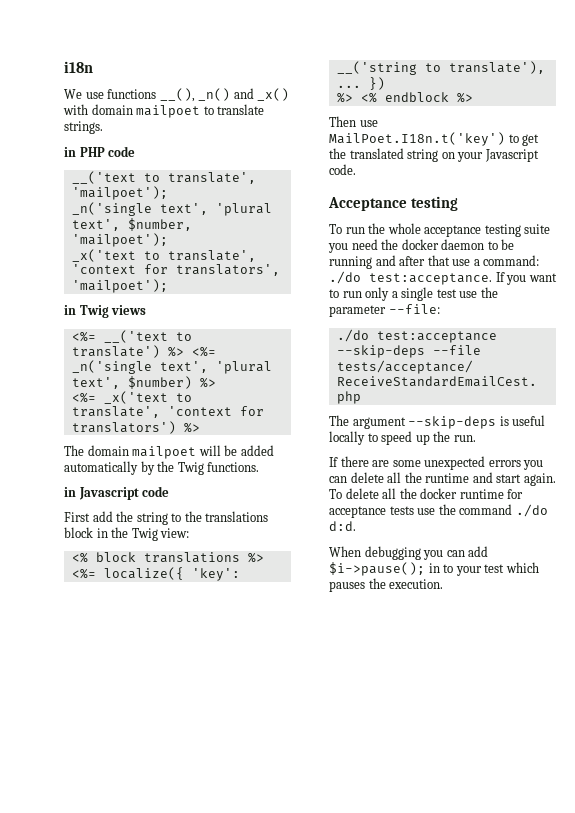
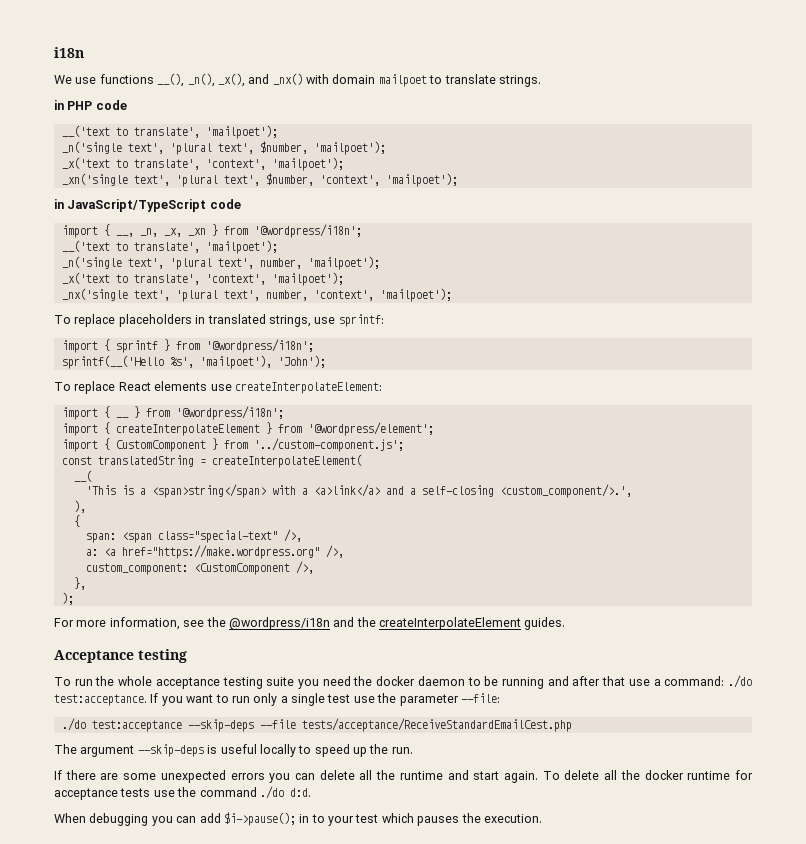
[198,88,290,101] _n() and _x() -> [187,73,303,87] _n(), _x(), and _nx()
[71,264,280,276] [71,279,168,293] [64,305,147,318] [71,330,192,343] [71,345,216,358] [71,360,272,374] [71,376,216,389] [71,391,192,404] [71,406,264,418] [71,421,200,434] [64,445,274,459] [64,461,260,475] [64,486,170,500] [64,511,269,525] [64,527,190,541] [71,552,264,563] [71,567,240,581] [336,61,545,75] [336,77,385,90] [336,92,473,103] [329,116,378,127] [329,132,540,146] [329,148,539,162] [329,164,356,175] 'context for translators', 'mailpoet'); // in Twig views // <%= __('text to translate') %> <%= _n('single text', 'plural text', $number) %> // <%= _x('text to translate', 'context for translators') %> // The domain mailpoet will be added automatically by the Twig functions. // in Javascript code // First add the string to the translations block in the Twig view: // <% block translations %> <%= localize({ 'key': __('string to translate'), ... }) // %> <% endblock %> // Then use MailPoet.I18n.t('key') to get the translated string on your Javascript code. -> [205,157,344,171] [61,173,458,187] [54,199,241,212] [61,224,362,238] [61,240,278,254] [61,256,380,270] [61,272,344,286] [61,288,452,302] [54,314,384,327] [61,339,314,353] [61,355,326,369] [54,381,382,394] [61,406,284,420] [61,422,434,436] [61,438,404,452] [61,454,362,468] [73,470,92,482] [85,484,632,498] [73,500,86,513] [73,515,80,527] [85,529,302,543] [85,545,344,559] [85,561,314,575] [73,577,86,590] [61,592,74,605] [54,617,566,630] 'context', 'mailpoet'); // _xn('single text', 'plural text', $number, 'context', 'mailpoet'); // in JavaScript/TypeScript code // import { __, _n, _x, _xn } from '@wordpress/i18n'; // __('text to translate', 'mailpoet'); // _n('single text', 'plural text', number, 'mailpoet'); // _x('text to translate', 'context', 'mailpoet'); // _nx('single text', 'plural text', number, 'context', 'mailpoet'); // To replace placeholders in translated strings, use sprintf: // import { sprintf } from '@wordpress/i18n'; // sprintf(__('Hello %s', 'mailpoet'), 'John'); // To replace React elements use createInterpolateElement: // import { __ } from '@wordpress/i18n'; // import { createInterpolateElement } from '@wordpress/element'; // import { CustomComponent } from '../custom-component.js'; // const translatedString = createInterpolateElement( // __( // 'This is a <span>string</span> with a <a>link</a> and a self-closing <custom_component/>.', // ), // { // span: <span class="special-text" />, // a: <a href="https://make.wordpress.org" />, // custom_component: <CustomComponent />, // }, // ); // For more information, see the @wordpress/i18n and the createInterpolateElement guides.

